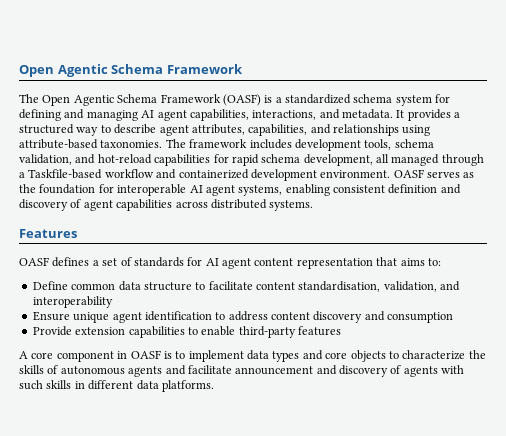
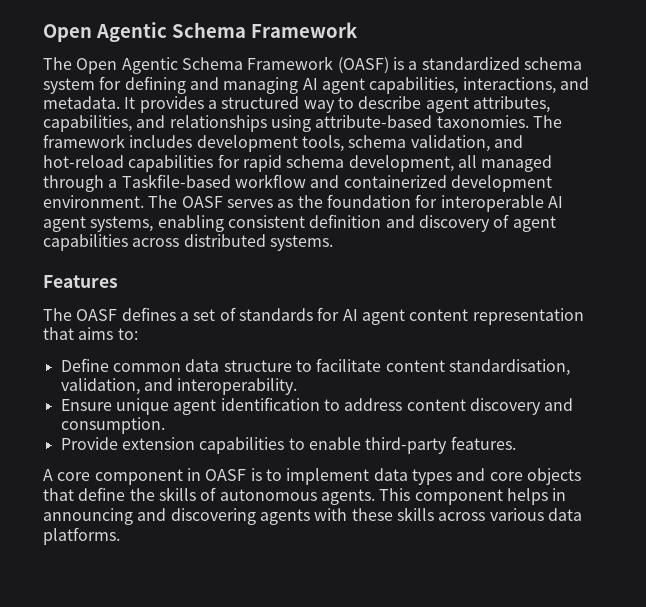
(391, 174) none -> [148,195,178,208] The
(77, 233) none -> [43,308,72,321] The
[32,296,113,308] interoperability -> [177,378,298,395] interoperability.
[387,312,454,323] consumption -> [60,417,165,434] consumption.
[298,326,341,336] features -> [450,436,516,450] features.
[388,350,466,360] to characterize -> [43,487,126,501] that define
[128,365,465,377] [19,380,134,390] agents and facilitate announcement and discovery of agents with such skills in different -> [320,488,567,505] [43,507,544,525] agents. This component helps in announcing and discovering agents with these skills across various

